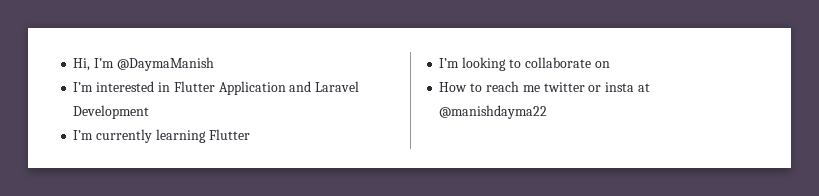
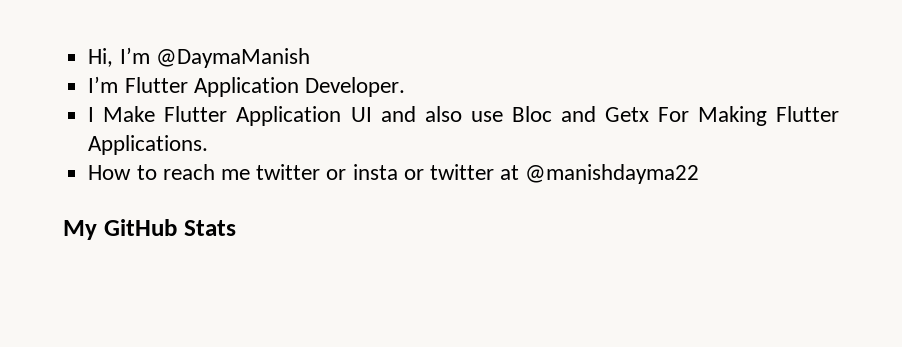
[96,81,360,95] [73,105,150,119] [73,129,250,143] [439,57,610,71] interested in Flutter Application and Laravel Development // I’m currently learning Flutter // I’m looking to collaborate on -> [124,77,405,97] [88,106,840,126] [88,135,209,155] Flutter Application Developer. // I Make Flutter Application UI and also use Bloc and Getx For Making Flutter Applications.
(635, 87) none -> [403,164,494,180] or twitter
(548, 112) none -> [63,219,236,240] // My GitHub Stats

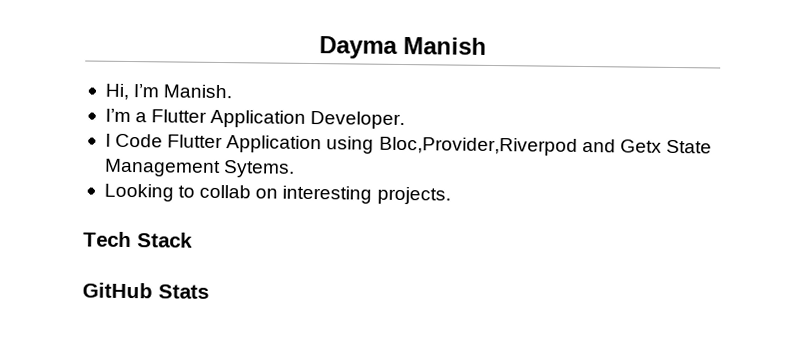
(88, 57) none -> [319,36,487,59] Dayma Manish //
[155,48,310,68] [88,76,119,93] @DaymaManish // I’m -> [163,84,233,99] [104,108,148,123] Manish. // I’m a
[103,106,840,126] [88,135,209,155] [88,164,700,184] [63,220,97,240] Make Flutter Application UI and also use Bloc and Getx For Making Flutter Applications. // How to reach me twitter or insta or twitter at @manishdayma22 // My -> [115,133,712,156] [103,158,296,178] [103,183,451,205] [83,231,193,248] Code Flutter Application using Bloc,Provider,Riverpod and Getx State Management Sytems. // Looking to collab on interesting projects. // Tech Stack //

